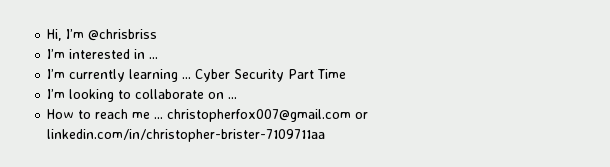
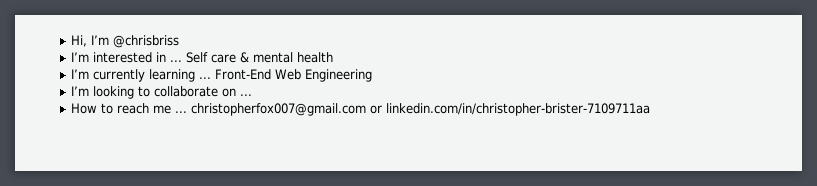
(159, 58) none -> [185,52,333,63] Self care & mental health
[195,69,347,82] Cyber Security Part Time -> [214,69,372,82] Front-End Web Engineering

